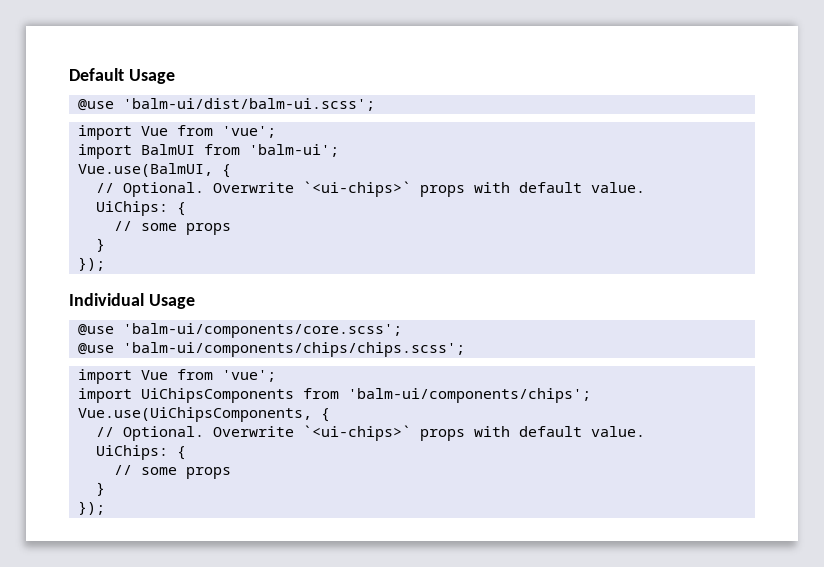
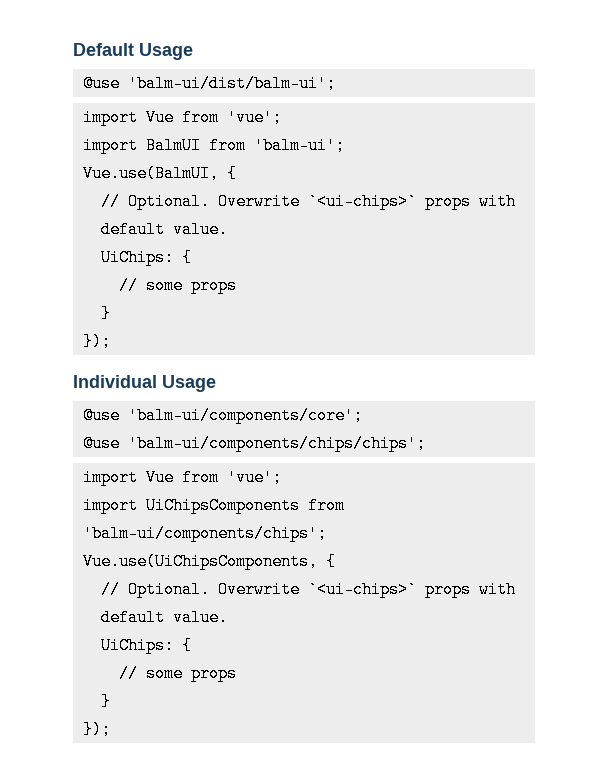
[123,98,375,111] 'balm-ui/dist/balm-ui.scss'; -> [127,75,336,92] 'balm-ui/dist/balm-ui';
[123,323,402,338] [78,342,465,357] 'balm-ui/components/core.scss'; // @use 'balm-ui/components/chips/chips.scss'; -> [127,407,363,424] [82,435,426,452] 'balm-ui/components/core'; // @use 'balm-ui/components/chips/chips';

